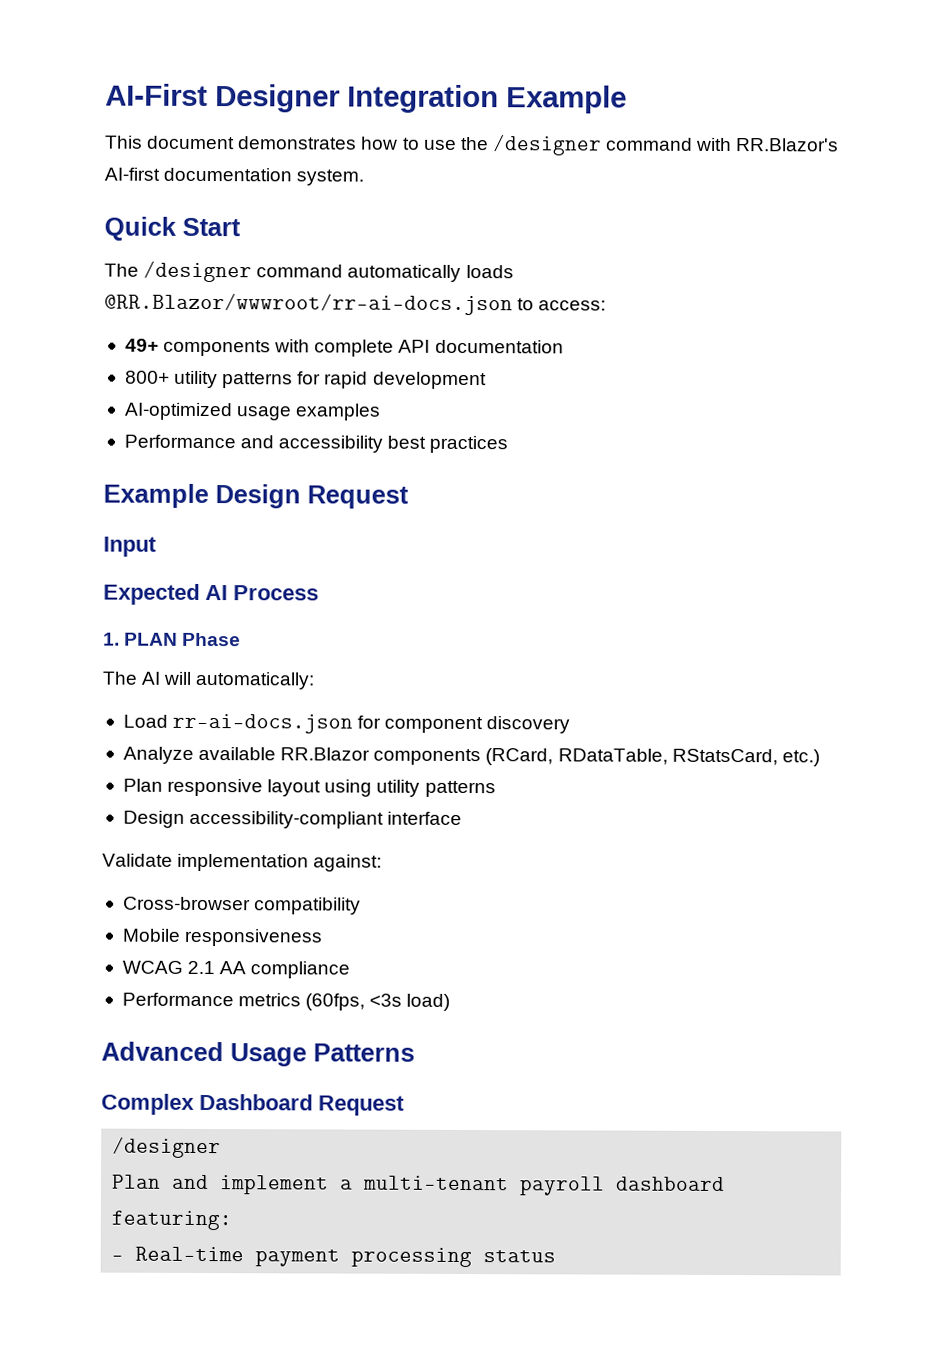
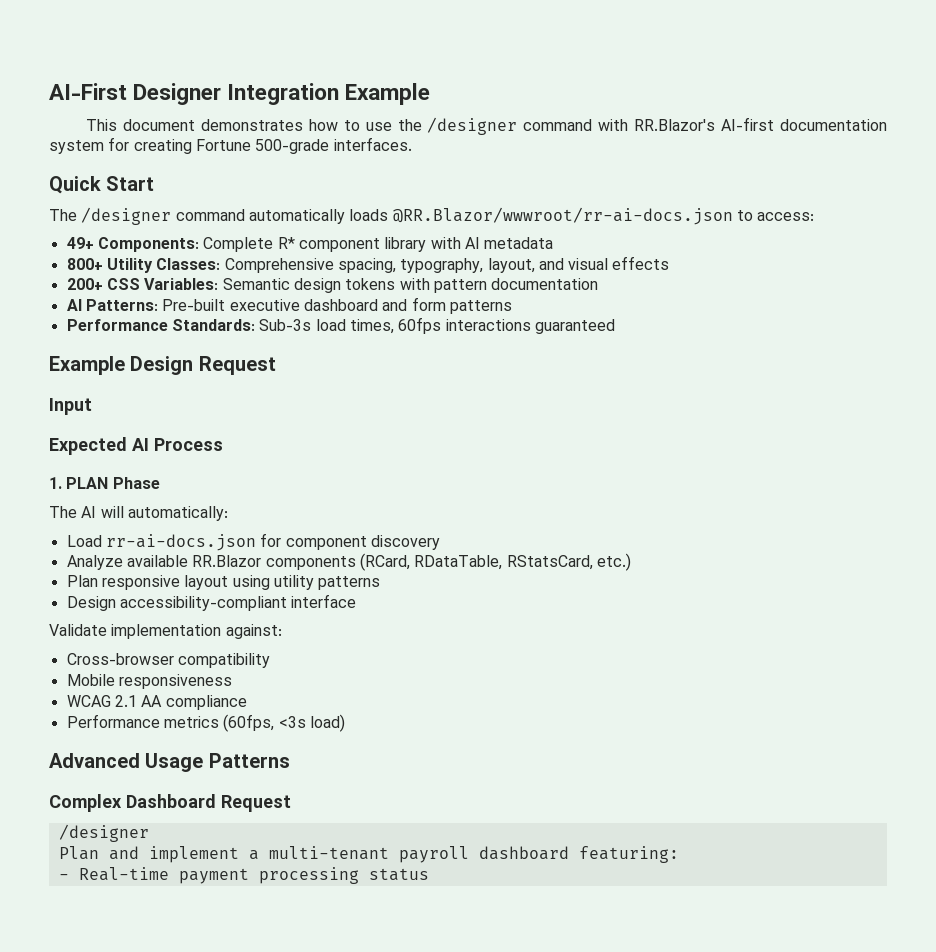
[296,169,365,186] system. -> [49,137,412,154] system for creating Fortune 500-grade interfaces.
[163,339,564,357] [124,370,487,390] [123,402,382,421] [123,434,509,454] components with complete API documentation // 800+ utility patterns for rapid development // AI-optimized usage examples // Performance and accessibility best practices -> [97,237,554,252] [66,256,670,273] [66,278,599,293] [66,297,512,314] [66,317,615,334] Components: Complete R* component library with AI metadata // 800+ Utility Classes: Comprehensive spacing, typography, layout, and visual effects // 200+ CSS Variables: Semantic design tokens with pattern documentation // AI Patterns: Pre-built executive dashboard and form patterns // Performance Standards: Sub-3s load times, 60fps interactions guaranteed

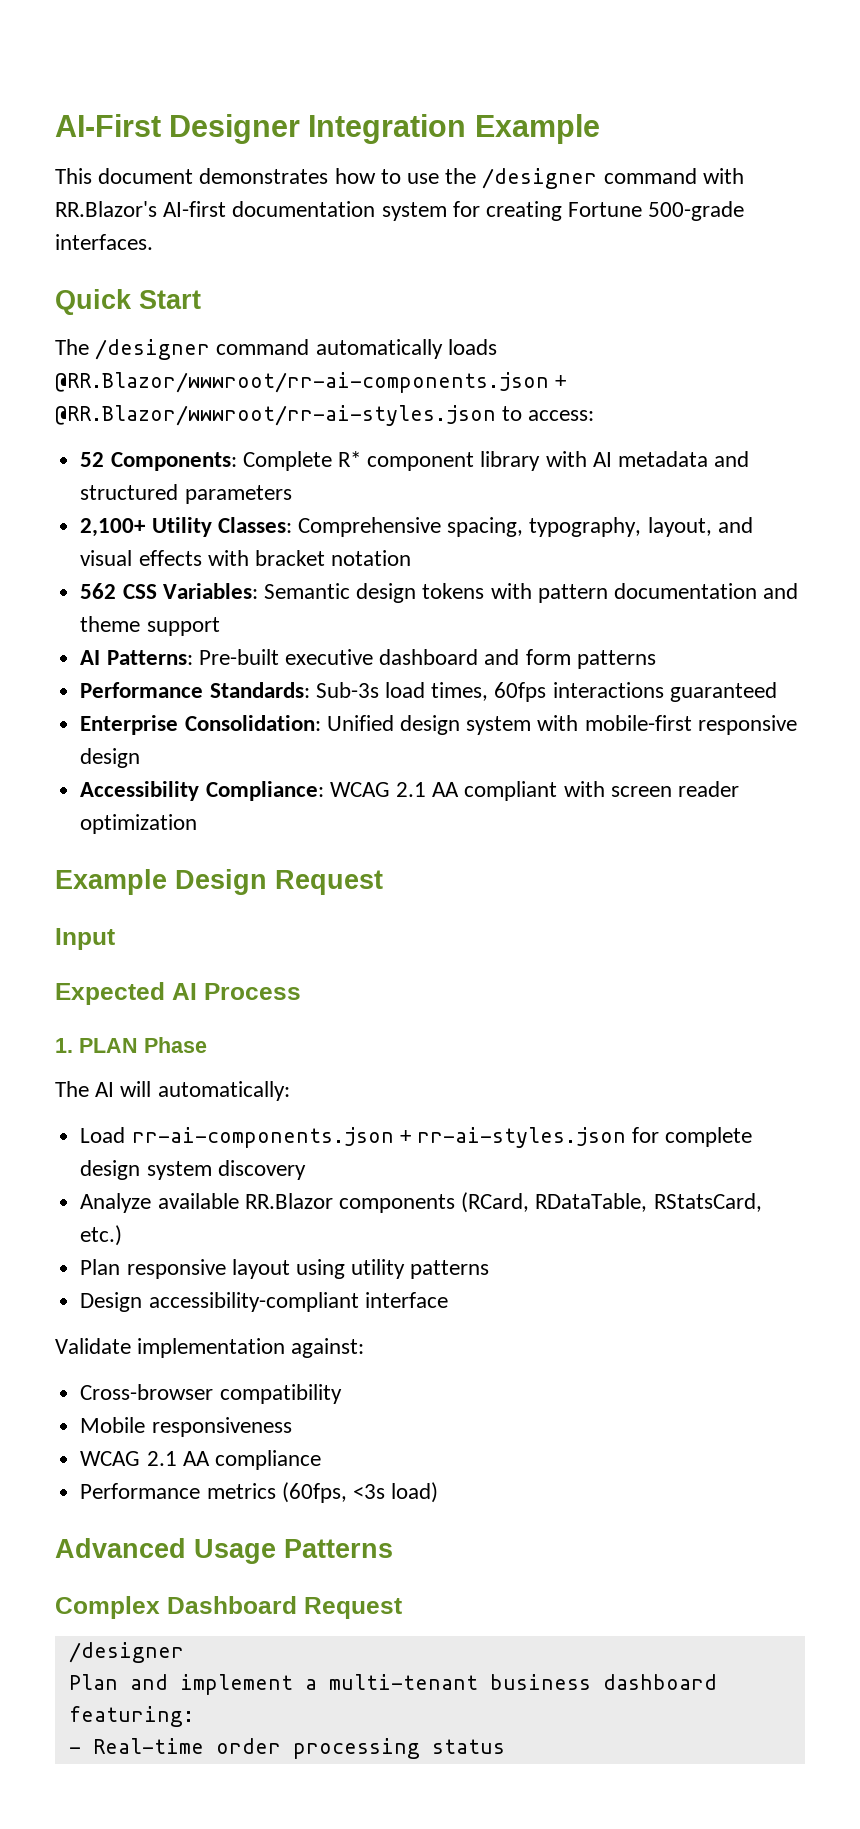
[392,207,733,225] @RR.Blazor/wwwroot/rr-ai-docs.json -> [55,372,567,393] [55,405,496,426] @RR.Blazor/wwwroot/rr-ai-components.json + @RR.Blazor/wwwroot/rr-ai-styles.json
[66,237,94,249] 49+ -> [80,452,105,467] 52
[66,258,103,270] // 800+ -> [714,451,750,467] [80,484,292,504] [80,518,147,537] and structured parameters // 2,100+
[66,278,103,290] // 200+ -> [207,550,412,566] [80,583,117,599] with bracket notation // 562
(599, 284) none -> [763,583,799,599] [80,616,220,636] and theme support
(615, 326) none -> [80,715,797,735] [80,748,141,768] [80,781,739,801] [80,814,198,834] // Enterprise Consolidation: Unified design system with mobile-first responsive design // Accessibility Compliance: WCAG 2.1 AA compliant with screen reader optimization
[105,533,367,551] rr-ai-docs.json for component -> [131,1127,753,1148] [80,1160,212,1180] rr-ai-components.json + rr-ai-styles.json for complete design system
[398,846,469,863] payroll -> [489,1674,591,1690] business
[178,868,249,884] payment -> [215,1738,281,1754] order

